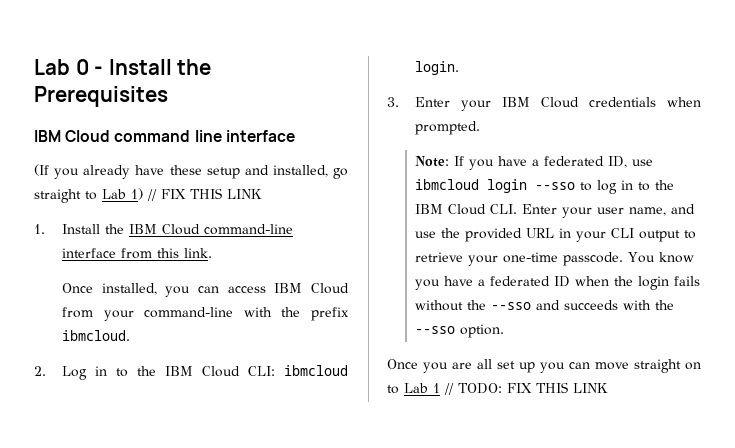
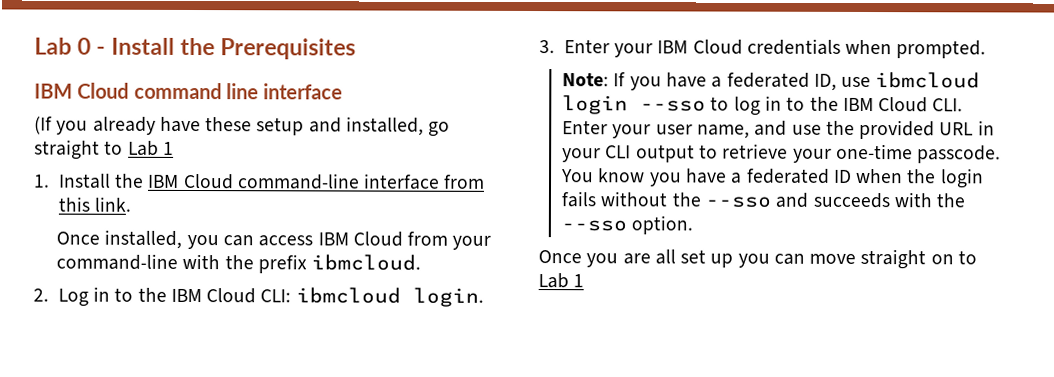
[131,188,262,201] 1) // FIX THIS LINK -> [162,141,174,155] 1
[444,382,608,395] // TODO: FIX THIS LINK -> (585, 281) none

